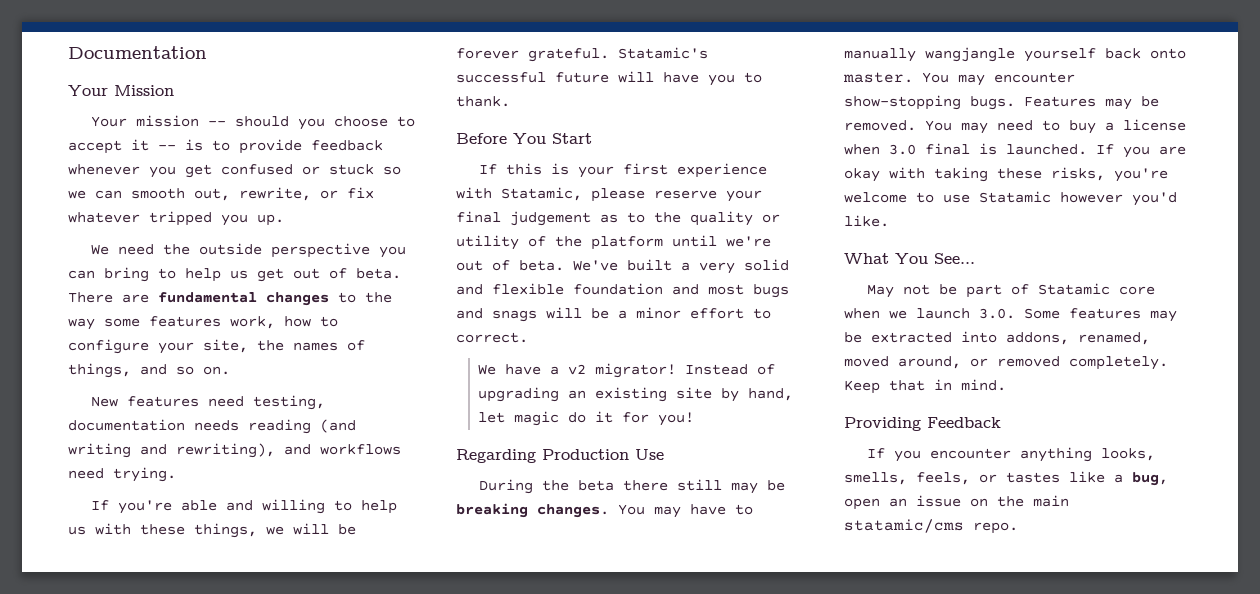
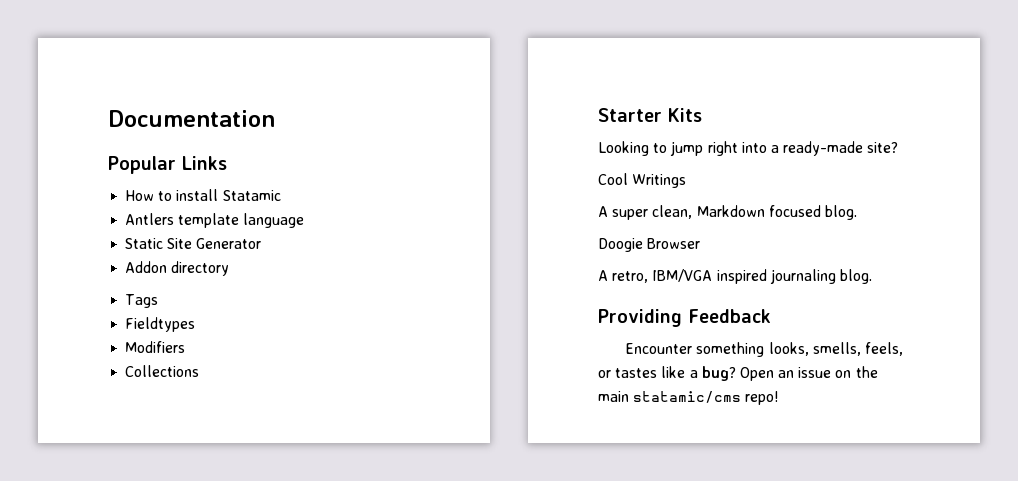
[68,85,174,96] [91,115,416,130] [68,139,383,154] [68,164,401,178] [68,187,374,201] [68,211,284,226] [91,243,407,258] [68,267,401,282] [68,292,392,306] [68,316,338,330] [68,339,365,354] [68,363,230,378] [91,395,326,410] [68,419,356,434] [68,443,401,458] [68,467,176,482] [91,499,398,514] [68,523,356,538] [456,47,708,62] [456,71,762,86] [456,96,510,107] [456,133,592,144] [479,163,768,178] [456,187,762,202] [456,211,780,226] [456,235,771,250] [456,259,789,274] [456,283,789,298] [456,307,771,322] [456,332,528,343] [478,363,776,378] [478,387,794,402] [478,411,695,426] [456,449,664,463] [479,479,786,494] [456,503,753,518] [844,47,1186,62] [843,72,1075,86] [844,95,1159,110] [844,119,1186,134] [844,143,1186,158] [844,167,1168,182] [844,191,1177,206] [844,215,889,227] [844,253,975,264] [867,283,1156,298] [844,308,1177,322] [844,331,1150,345] [844,356,1168,370] [844,379,1006,394] [844,417,1001,431] [867,447,1093,462] Your Mission // Your mission -- should you choose to accept it -- is to provide feedback whenever you get confused or stuck so we can smooth out, rewrite, or fix whatever tripped you up. // We need the outside perspective you can bring to help us get out of beta. There are fundamental changes to the way some features work, how to configure your site, the names of things, and so on. // New features need testing, documentation needs reading (and writing and rewriting), and workflows need trying. // If you're able and willing to help us with these things, we will be forever grateful. Statamic's successful future will have you to thank. // Before You Start // If this is your first experience with Statamic, please reserve your final judgement as to the quality or utility of the platform until we're out of beta. We've built a very solid and flexible foundation and most bugs and snags will be a minor effort to correct. // We have a v2 migrator! Instead of upgrading an existing site by hand, let magic do it for you! // Regarding Production Use // During the beta there still may be breaking changes. You may have to manually wangjangle yourself back onto master. You may encounter show-stopping bugs. Features may be removed. You may need to buy a license when 3.0 final is launched. If you are okay with taking these risks, you're welcome to use Statamic however you'd like. // What You See... // May not be part of Statamic core when we launch 3.0. Some features may be extracted into addons, renamed, moved around, or removed completely. Keep that in mind. // Providing Feedback // If you encounter anything -> [108,156,227,174] [125,189,281,201] [125,213,305,228] [125,238,262,249] [125,261,230,276] [125,294,159,308] [125,317,196,332] [125,341,186,353] [125,365,200,377] [598,108,702,122] [598,141,899,156] [598,173,687,188] [598,205,857,220] [598,238,701,252] [598,269,872,284] [598,309,771,327] [626,342,765,357] Popular Links // How to install Statamic // Antlers template language // Static Site Generator // Addon directory // Tags // Fieldtypes // Modifiers // Collections // Starter Kits // Looking to jump right into a ready-made site? // Cool Writings // A super clean, Markdown focused blog. // Doogie Browser // A retro, IBM/VGA inspired journaling blog. // Providing Feedback // Encounter something
[1132,472,1168,486] [844,498,880,510] bug, open -> [701,366,774,381] bug? Open
[973,522,1018,534] repo. -> [745,391,779,405] repo!

